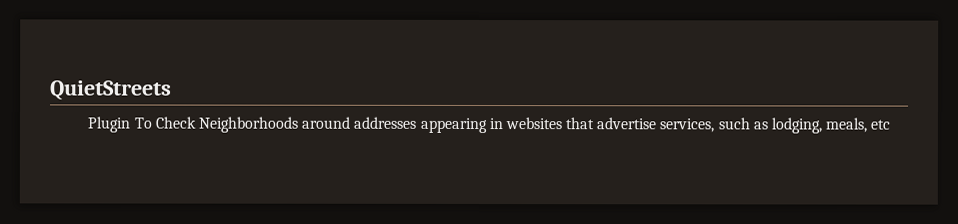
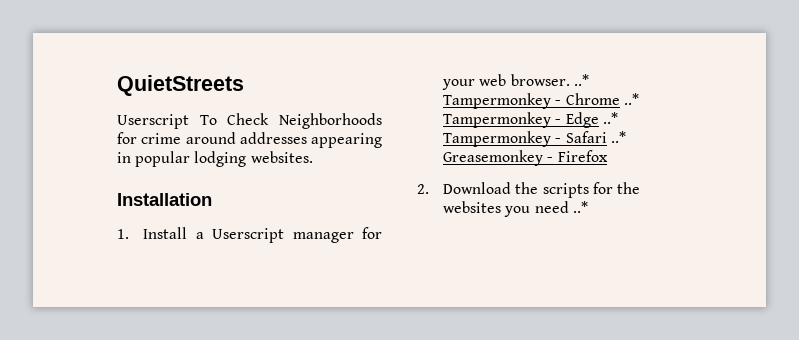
[87,116,131,133] Plugin -> [117,114,189,129] Userscript
(298, 124) none -> [117,132,182,144] for crime
[504,117,891,134] websites that advertise services, such as lodging, meals, etc -> [135,151,313,167] [117,193,212,206] [117,227,382,243] [442,74,589,90] [443,93,639,109] [443,112,618,128] [443,131,626,147] [443,150,608,166] [417,182,640,198] [443,201,588,217] popular lodging websites. // Installation // 1. Install a Userscript manager for your web browser. ..* Tampermonkey - Chrome ..* Tampermonkey - Edge ..* Tampermonkey - Safari ..* Greasemonkey - Firefox // 2. Download the scripts for the websites you need ..*

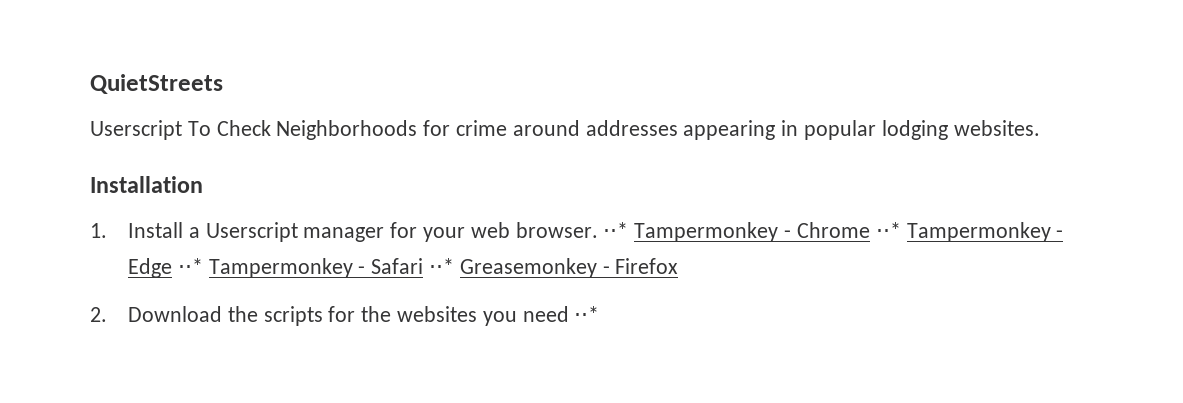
[573,74,589,86] ..* -> [603,222,629,238] ⋅⋅*
[623,93,639,105] ..* -> [875,222,901,238] ⋅⋅*
[602,112,618,124] ..* -> [177,258,203,274] ⋅⋅*
[610,131,626,143] ..* -> [429,258,455,274] ⋅⋅*
[572,201,588,213] ..* -> [574,306,600,322] ⋅⋅*

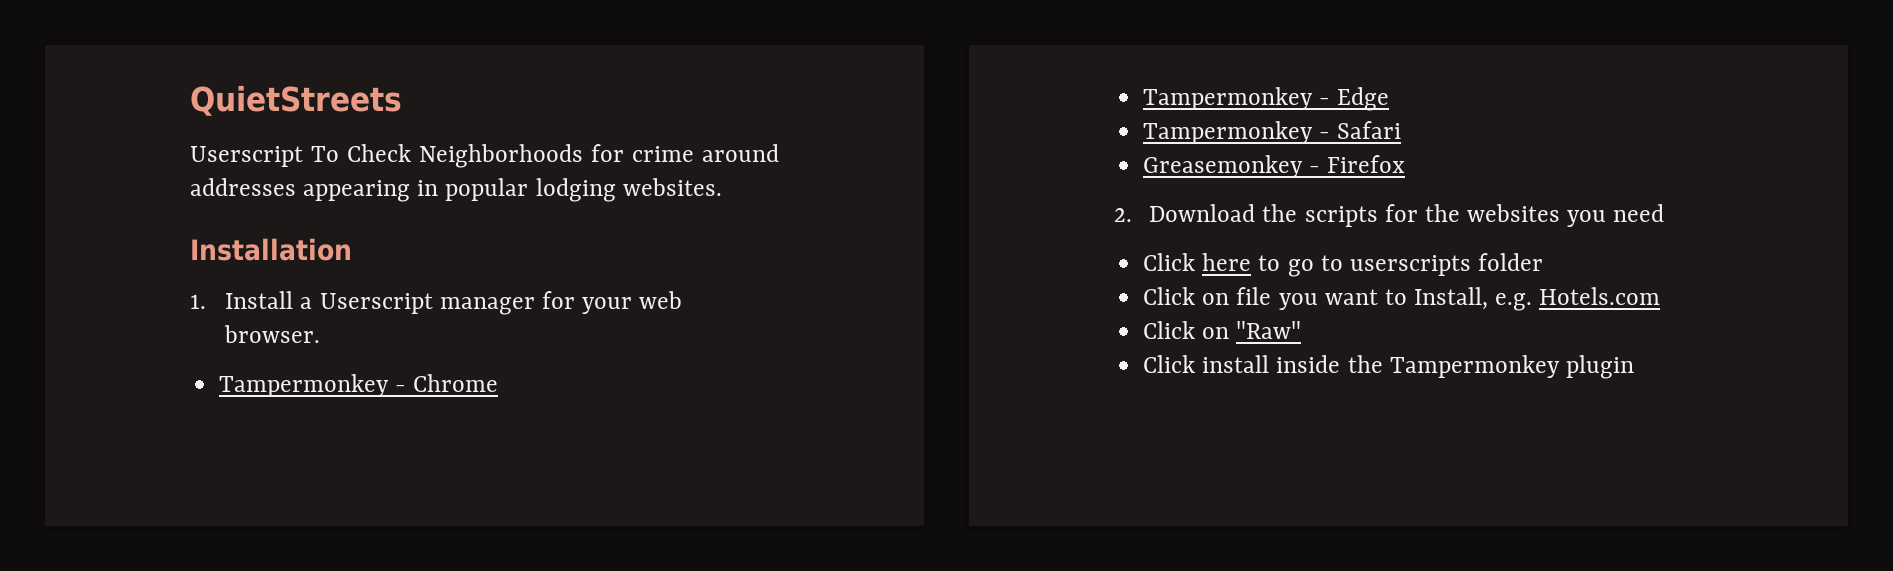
[603,222,629,238] ⋅⋅* -> (321, 334) //
[875,222,901,238] ⋅⋅* -> (499, 383) //
[177,258,203,274] ⋅⋅* -> (1390, 99) //
[429,258,455,274] ⋅⋅* -> (1402, 130) //
[574,306,600,322] ⋅⋅* -> [1143,253,1544,277] [1143,287,1661,311] [1143,321,1302,339] [1143,355,1634,379] // Click here to go to userscripts folder // Click on file you want to Install, e.g. Hotels.com // Click on "Raw" // Click install inside the Tampermonkey plugin

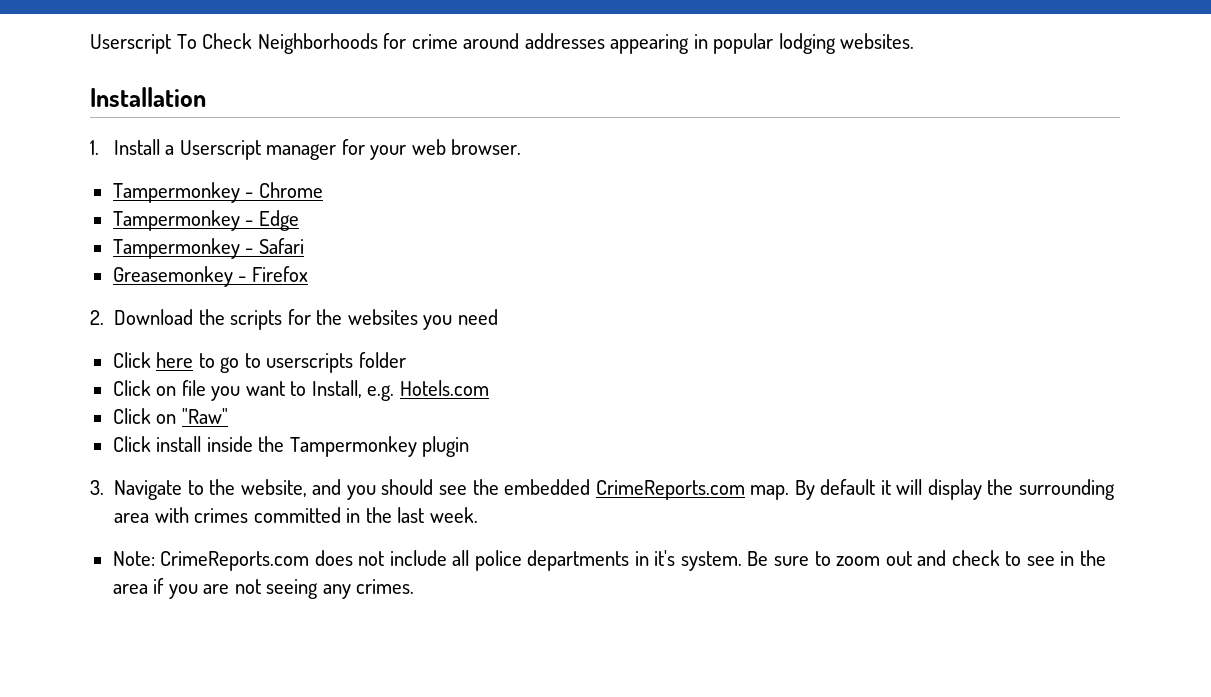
[190,85,402,116] QuietStreets // -> (90, 44) none
(1634, 367) none -> [90,479,1115,500] [114,507,478,523] [112,550,1106,571] [112,578,415,599] // 3. Navigate to the website, and you should see the embedded CrimeReports.com map. By default it will display the surrounding area with crimes committed in the last week. // Note: CrimeReports.com does not include all police departments in it's system. Be sure to zoom out and check to see in the area if you are not seeing any crimes.

